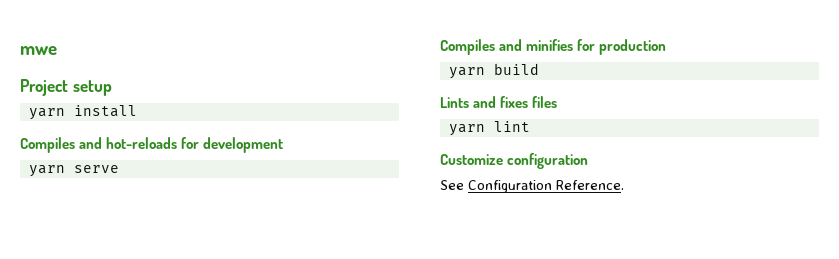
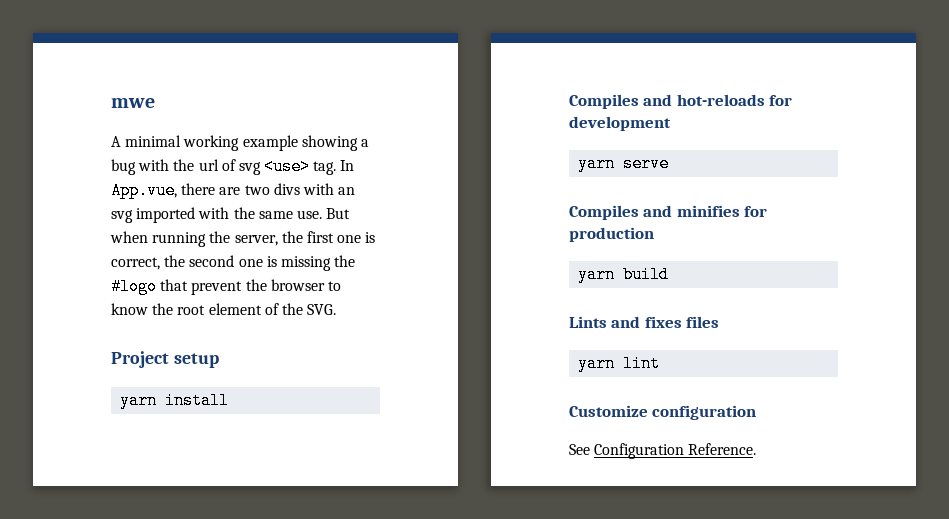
(57, 50) none -> [111,135,369,151] [111,158,355,175] [111,182,356,199] [111,207,351,223] [110,231,376,247] [111,255,356,271] [111,278,341,295] [111,303,337,315] // A minimal working example showing a bug with the url of svg <use> tag. In App.vue, there are two divs with an svg imported with the same use. But when running the server, the first one is correct, the second one is missing the #logo that prevent the browser to know the root element of the SVG.

